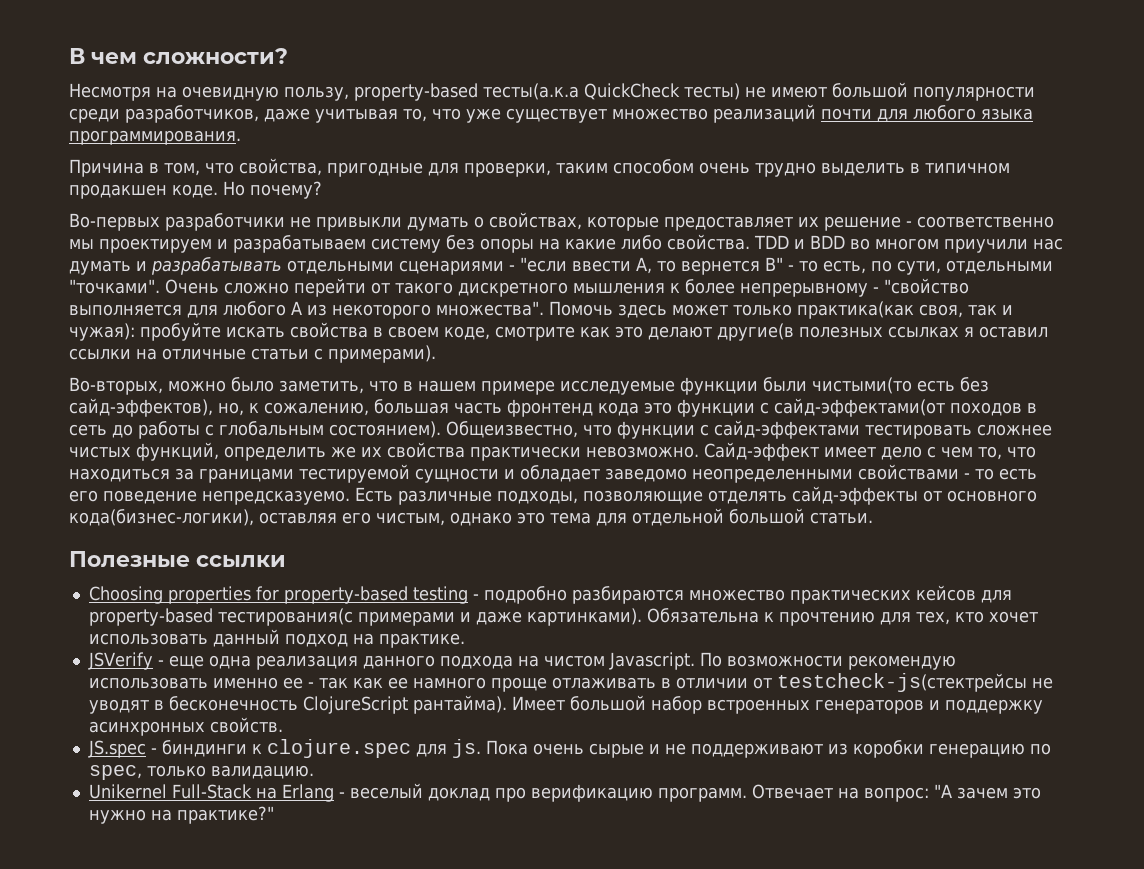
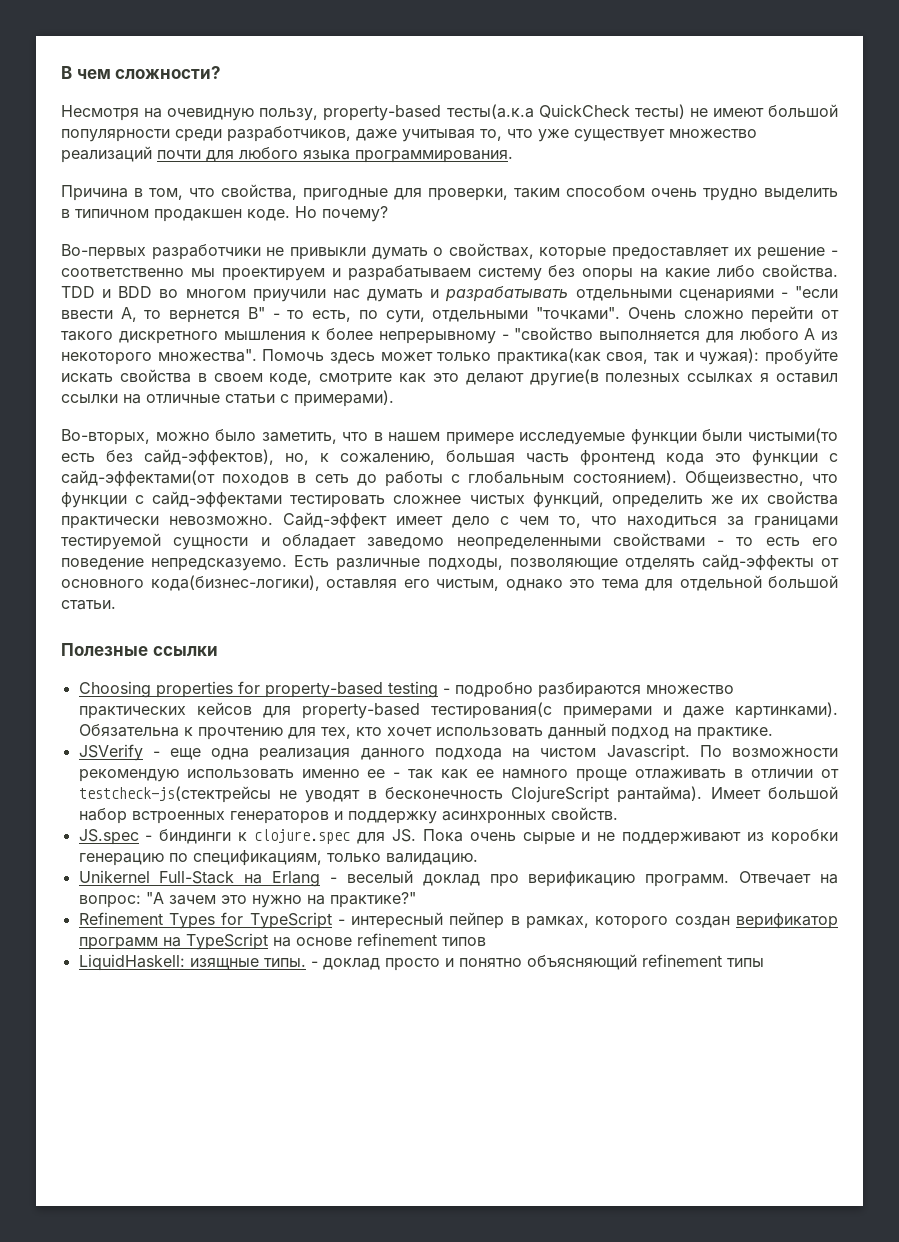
[451,739,481,758] js. -> [391,829,416,842] JS.
[88,765,142,780] spec, -> [192,850,322,866] спецификациям,
(274, 815) none -> [78,912,838,929] [78,933,486,950] [78,954,764,971] // Refinement Types for TypeScript - интересный пейпер в рамках, которого создан верификатор программ на TypeScript на основе refinement типов // LiquidHaskell: изящные типы. - доклад просто и понятно объясняющий refinement типы

